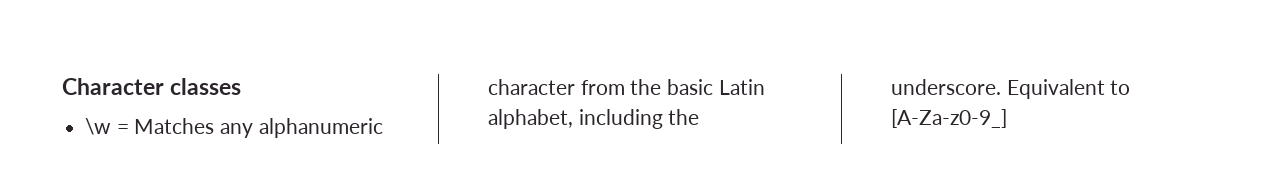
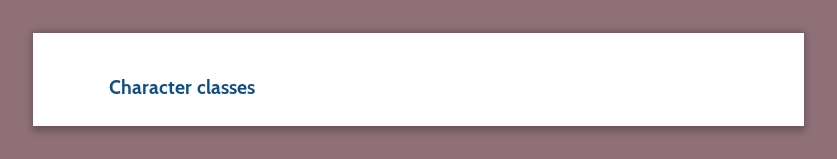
[85,118,383,138] [488,79,765,95] [488,109,700,129] [891,79,1131,99] [891,109,1008,128] // \w = Matches any alphanumeric character from the basic Latin alphabet, including the underscore. Equivalent to [A-Za-z0-9_] -> (256, 86) none

